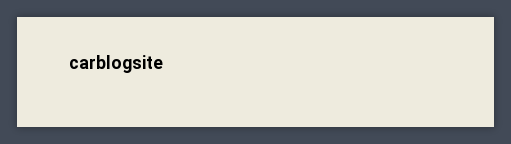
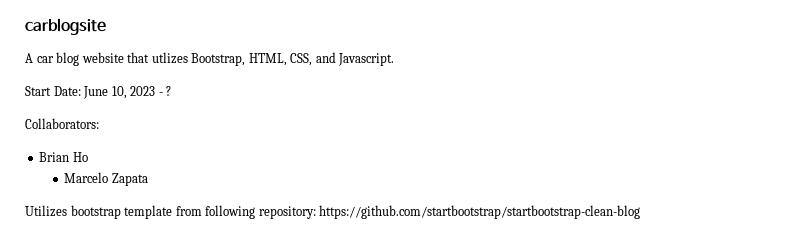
(163, 64) none -> [25,52,395,66] [25,86,172,99] [25,118,99,129] [39,152,88,162] [64,172,148,186] [25,205,641,219] // A car blog website that utlizes Bootstrap, HTML, CSS, and Javascript. // Start Date: June 10, 2023 - ? // Collaborators: // Brian Ho // Marcelo Zapata // Utilizes bootstrap template from following repository: https://github.com/startbootstrap/startbootstrap-clean-blog

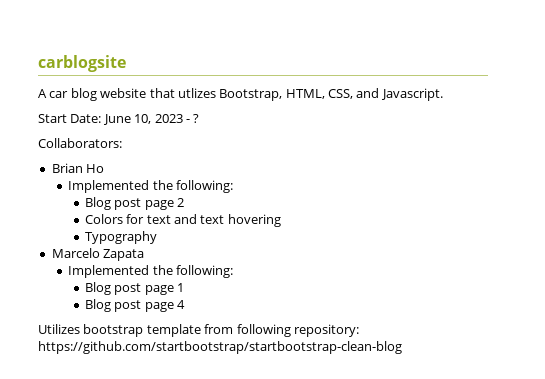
[64,172,148,186] Marcelo Zapata -> [68,180,234,193] [84,197,184,210] [84,214,281,227] [84,231,157,244] [51,248,145,261] [68,265,234,278] [84,282,184,295] [84,299,185,312] Implemented the following: // Blog post page 2 // Colors for text and text hovering // Typography // Marcelo Zapata // Implemented the following: // Blog post page 1 // Blog post page 4

